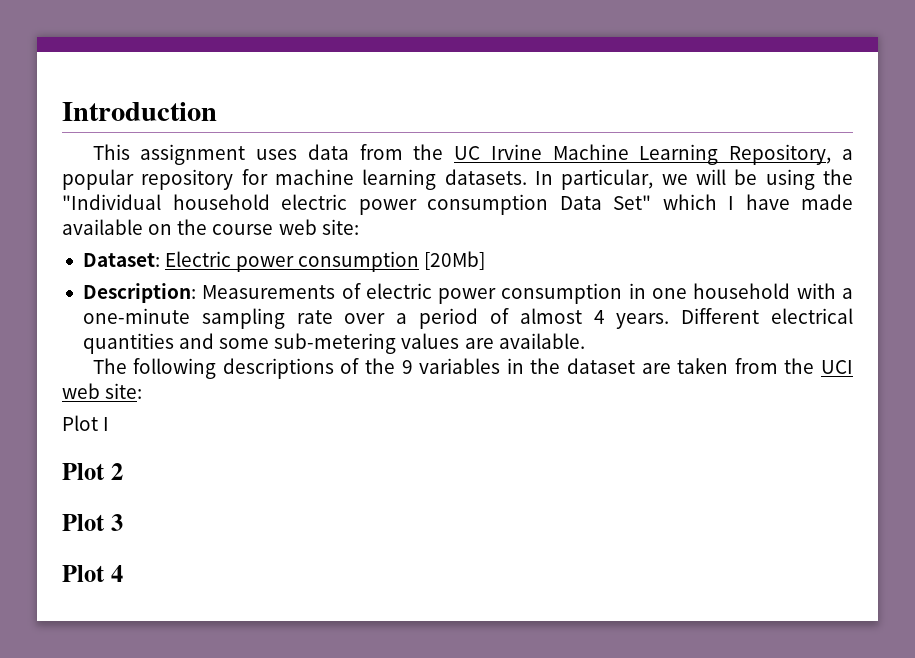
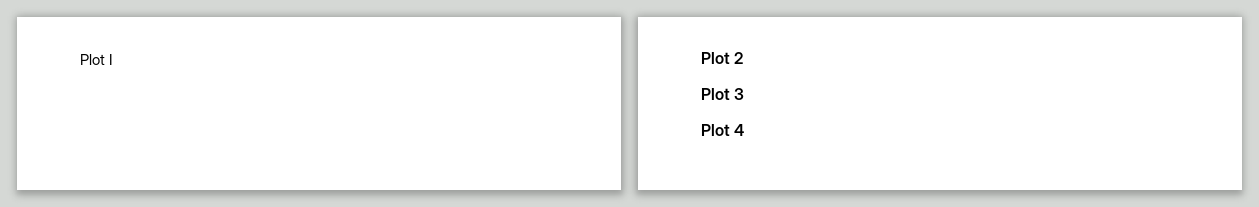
[62,102,217,121] [92,144,853,165] [62,169,854,190] [62,194,853,215] [62,219,359,235] [82,251,486,272] [82,283,854,304] [82,308,854,329] [82,333,585,354] [92,358,853,379] [62,383,143,399] Introduction // This assignment uses data from the UC Irvine Machine Learning Repository, a popular repository for machine learning datasets. In particular, we will be using the "Individual household electric power consumption Data Set" which I have made available on the course web site: // Dataset: Electric power consumption [20Mb] // Description: Measurements of electric power consumption in one household with a one-minute sampling rate over a period of almost 4 years. Different electrical quantities and some sub-metering values are available. // The following descriptions of the 9 variables in the dataset are taken from the UCI web site: // -> (80, 59) none

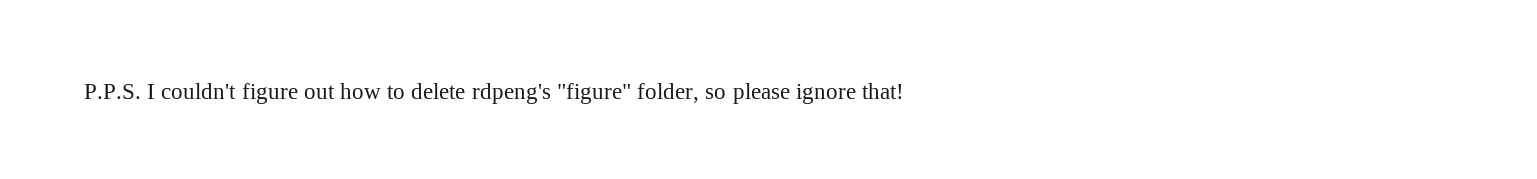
[80,54,105,65] Plot -> [84,84,141,99] P.P.S.
[701,52,744,64] [701,88,745,100] [701,124,745,136] // Plot 2 // Plot 3 // Plot 4 -> [161,83,904,104] couldn't figure out how to delete rdpeng's "figure" folder, so please ignore that!

